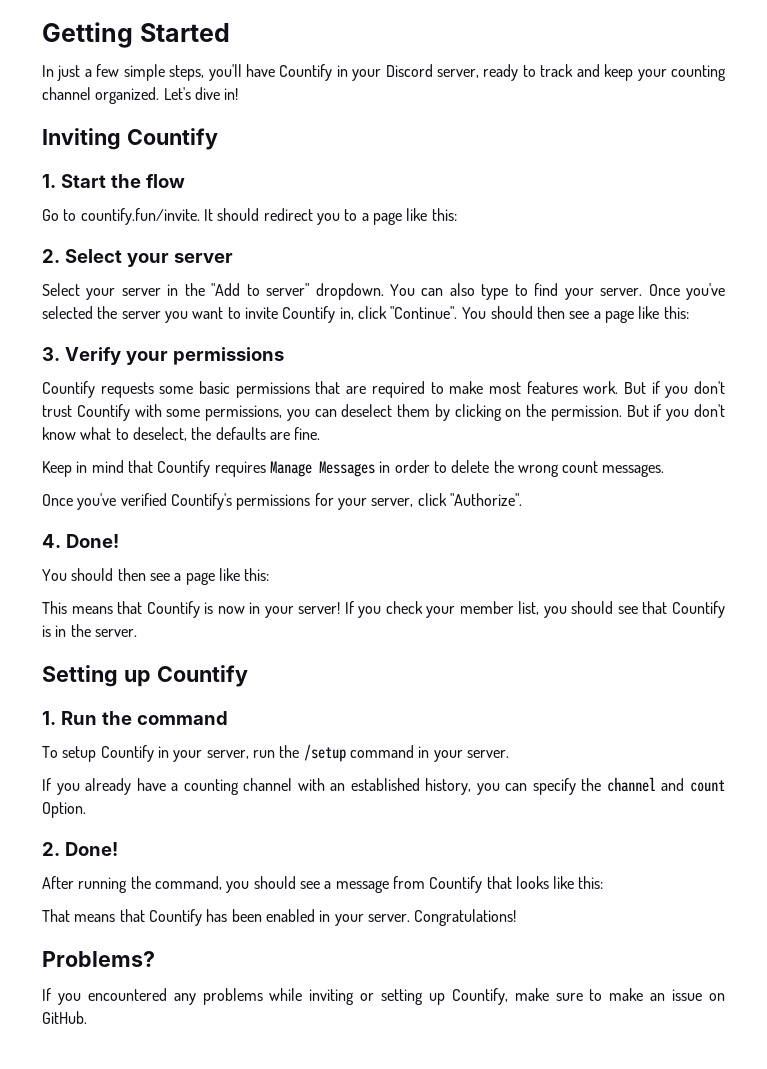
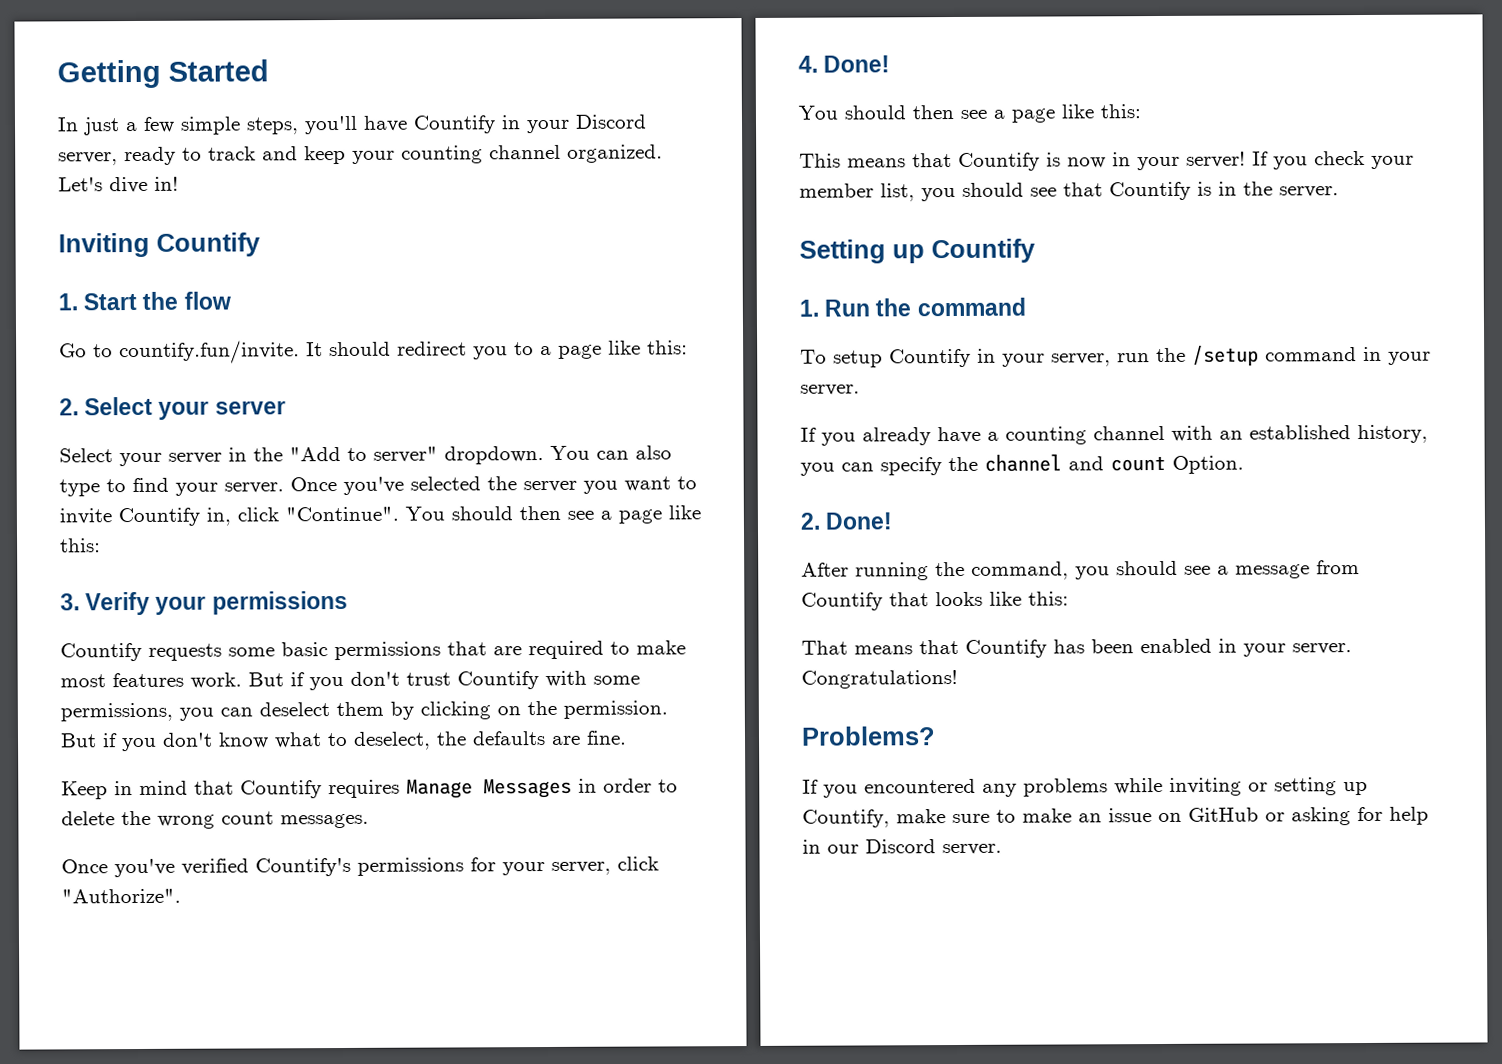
[42,1011,87,1024] GitHub. -> [1188,806,1429,826] [802,839,1002,856] GitHub or asking for help in our Discord server.

